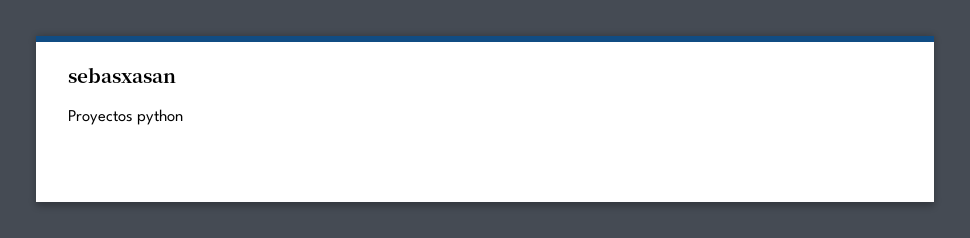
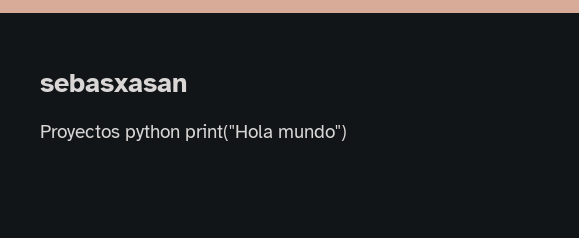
(184, 117) none -> [185,124,348,141] print("Hola mundo")

